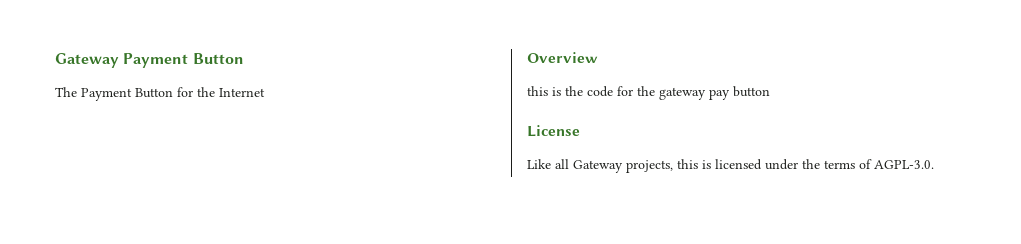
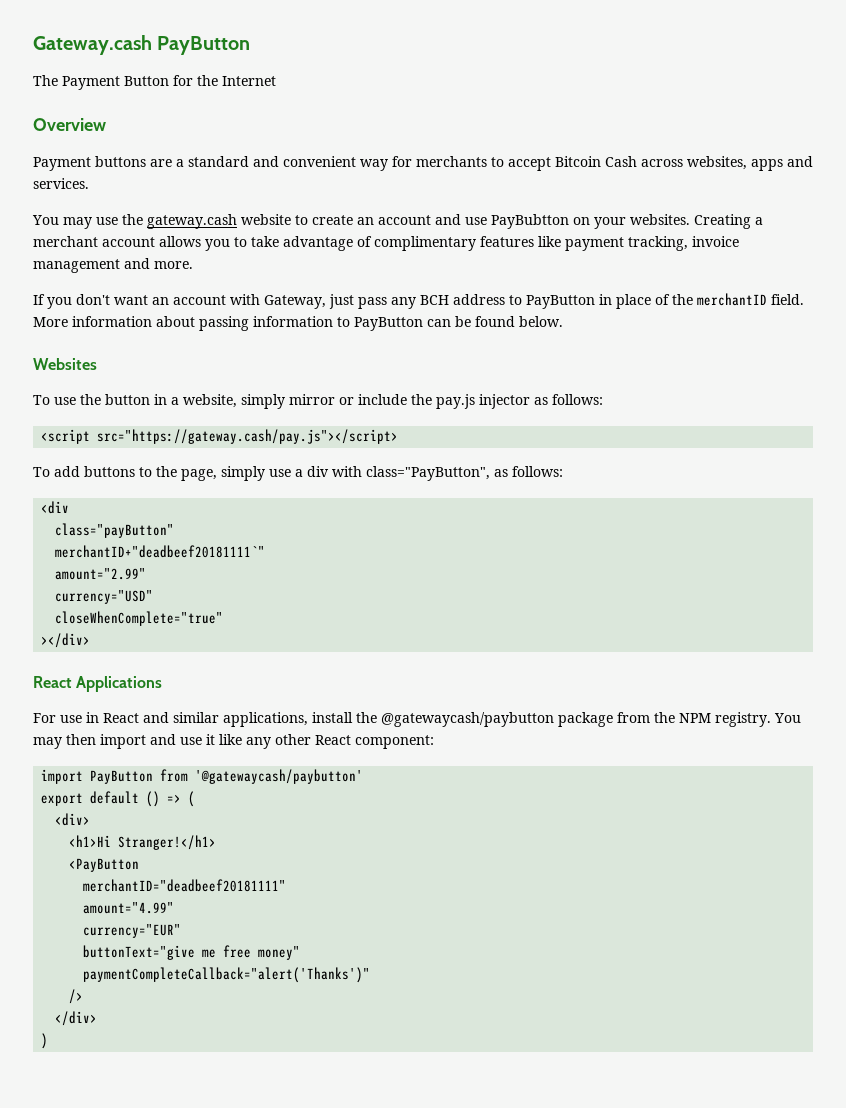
[55,53,244,68] Gateway Payment Button -> [33,35,251,55] Gateway.cash PayButton
[527,86,770,100] [527,125,580,137] [527,159,934,173] this is the code for the gateway pay button // License // Like all Gateway projects, this is licensed under the terms of AGPL-3.0. -> [33,156,813,171] [33,178,89,189] [32,214,763,229] [33,236,739,251] [33,258,193,273] [33,293,804,309] [33,316,563,331] [33,358,97,370] [33,394,603,409] [41,429,399,444] [33,466,563,481] [41,501,70,514] [55,523,175,538] [55,545,266,558] [55,568,147,580] [55,590,154,604] [55,611,224,626] [41,633,91,648] [33,676,163,692] [33,712,801,727] [33,734,434,749] [41,769,364,784] [41,791,196,807] [55,813,91,826] [69,835,217,850] [69,858,140,872] [83,879,287,892] [83,902,175,914] [83,924,182,938] [83,945,301,960] [83,967,371,983] [69,989,84,1004] [55,1011,98,1026] [41,1033,49,1049] Payment buttons are a standard and convenient way for merchants to accept Bitcoin Cash across websites, apps and services. // You may use the gateway.cash website to create an account and use PayBubtton on your websites. Creating a merchant account allows you to take advantage of complimentary features like payment tracking, invoice management and more. // If you don't want an account with Gateway, just pass any BCH address to PayButton in place of the merchantID field. More information about passing information to PayButton can be found below. // Websites // To use the button in a website, simply mirror or include the pay.js injector as follows: // <script src="https://gateway.cash/pay.js"></script> // To add buttons to the page, simply use a div with class="PayButton", as follows: // <div // class="payButton" // merchantID+"deadbeef20181111`" // amount="2.99" // currency="USD" // closeWhenComplete="true" // ></div> // React Applications // For use in React and similar applications, install the @gatewaycash/paybutton package from the NPM registry. You may then import and use it like any other React component: // import PayButton from '@gatewaycash/paybutton' // export default () => ( // <div> // <h1>Hi Stranger!</h1> // <PayButton // merchantID="deadbeef20181111" // amount="4.99" // currency="EUR" // buttonText="give me free money" // paymentCompleteCallback="alert('Thanks')" // /> // </div> // )

